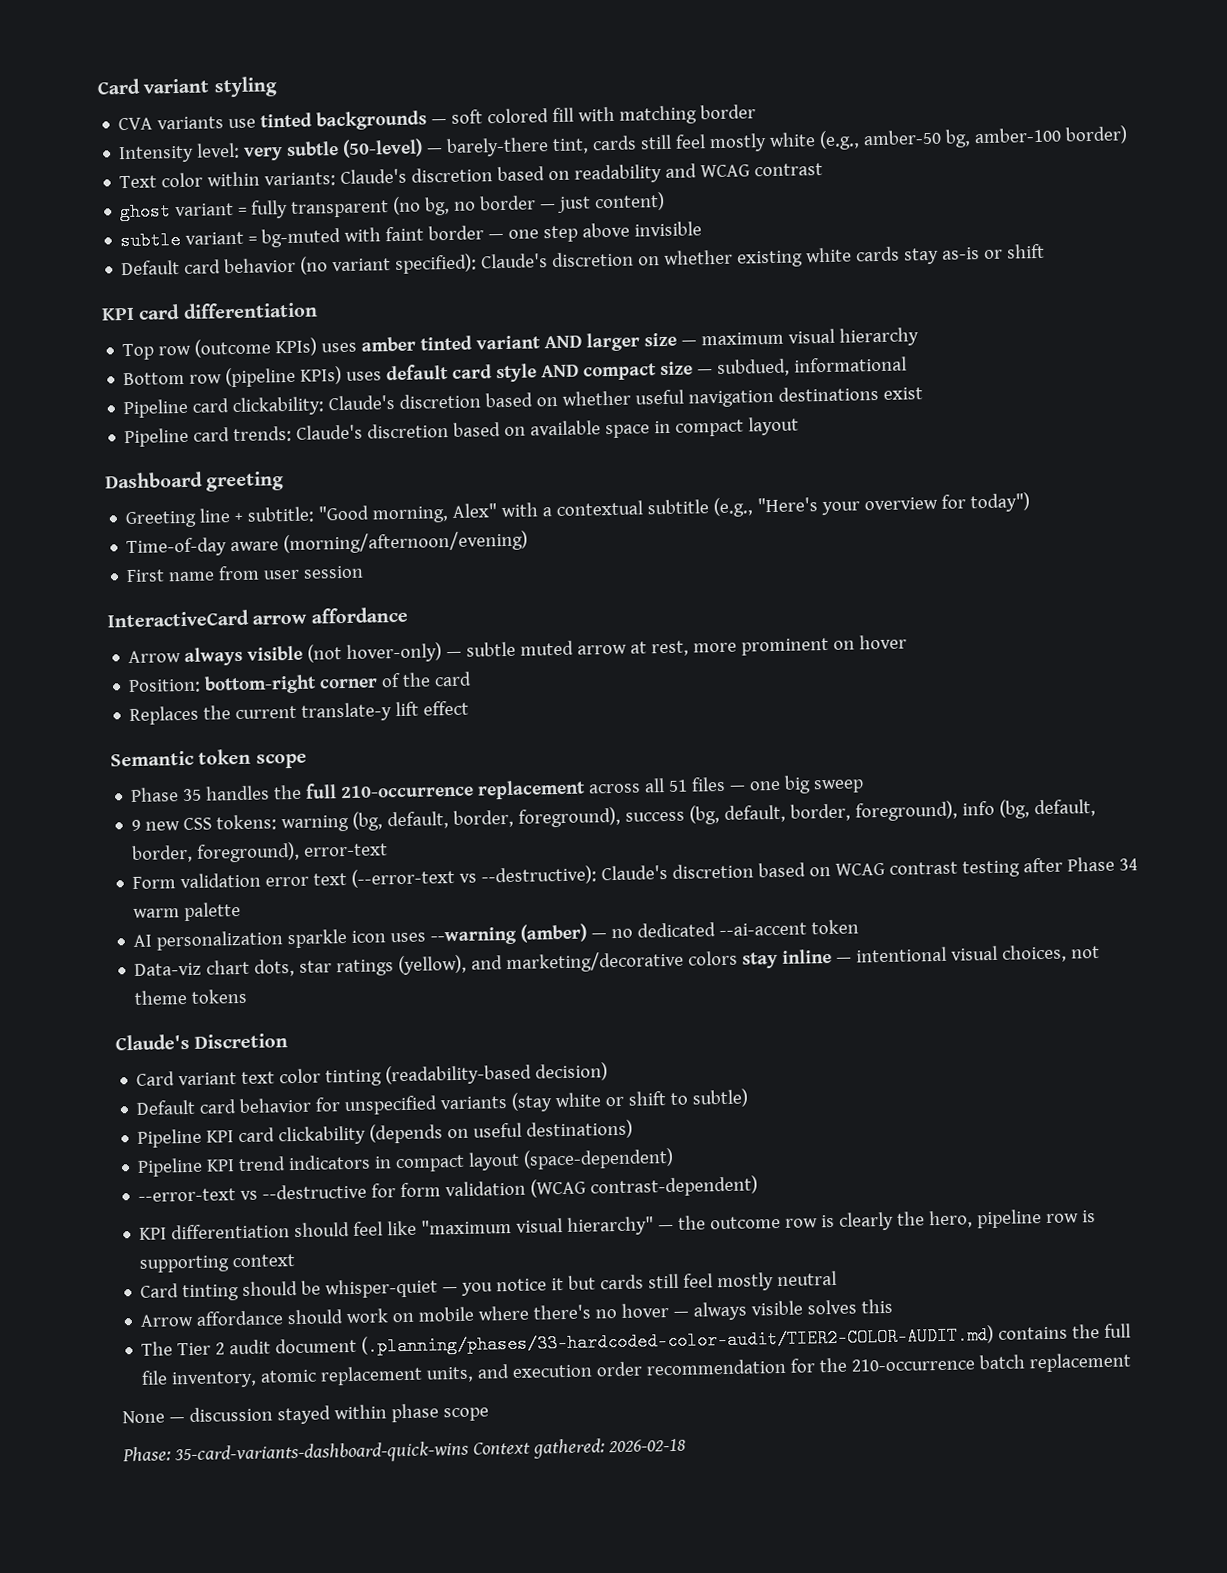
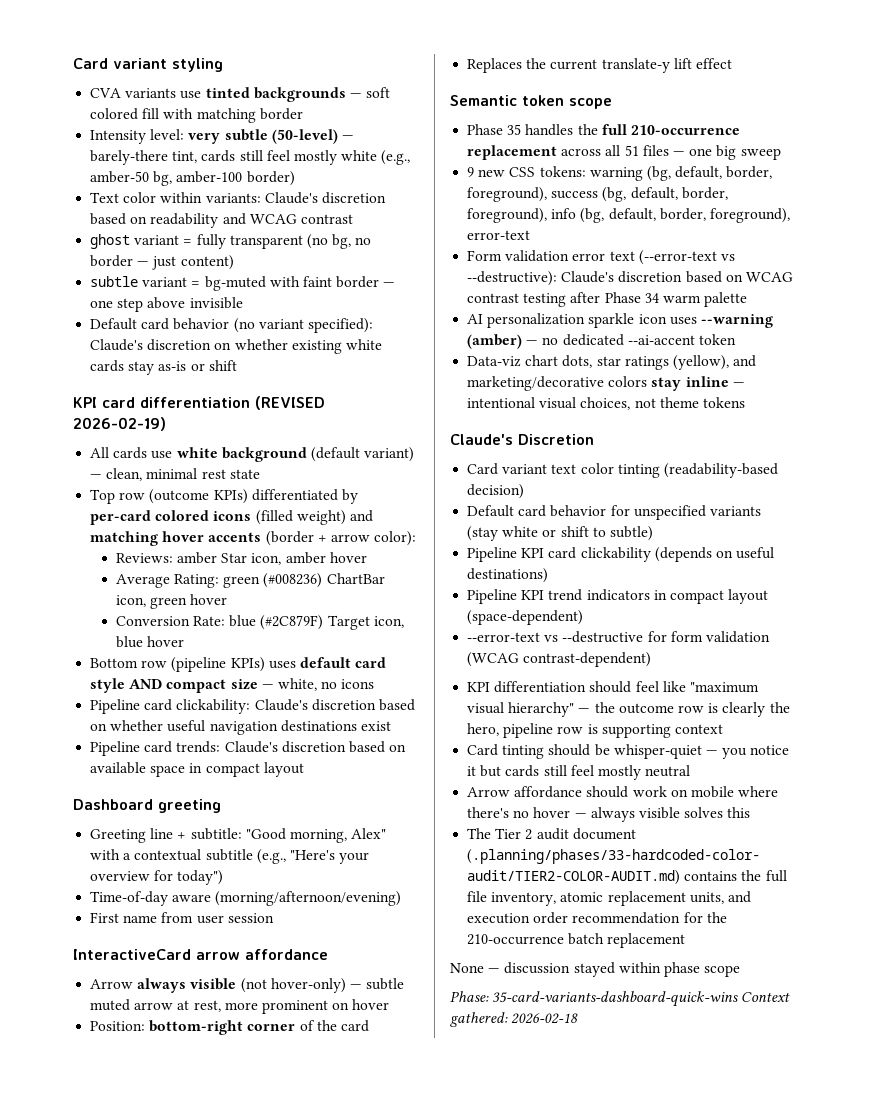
[122,327,920,361] // Top row (outcome KPIs) uses amber tinted variant AND larger size — maximum visual hierarchy -> [255,396,325,410] [73,417,166,431] [90,447,415,462] [90,468,260,481] [90,489,358,504] [90,510,373,525] [90,531,417,546] [115,552,367,565] [115,573,385,588] [115,594,228,609] [115,615,404,630] [115,636,185,648] (REVISED 2026-02-19) // All cards use white background (default variant) — clean, minimal rest state // Top row (outcome KPIs) differentiated by per-card colored icons (filled weight) and matching hover accents (border + arrow color): // Reviews: amber Star icon, amber hover // Average Rating: green (#008236) ChartBar icon, green hover // Conversion Rate: blue (#2C879F) Target icon, blue hover
[717,356,908,377] subdued, informational -> [277,678,375,691] white, no icons

